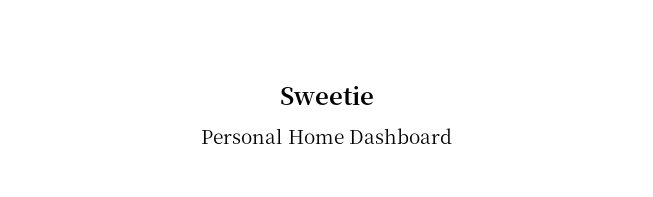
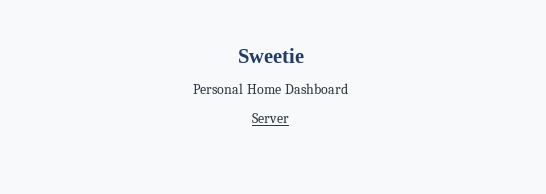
(452, 136) none -> [252,113,289,123] // Server

